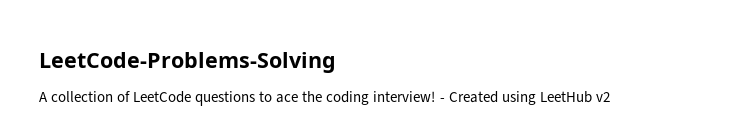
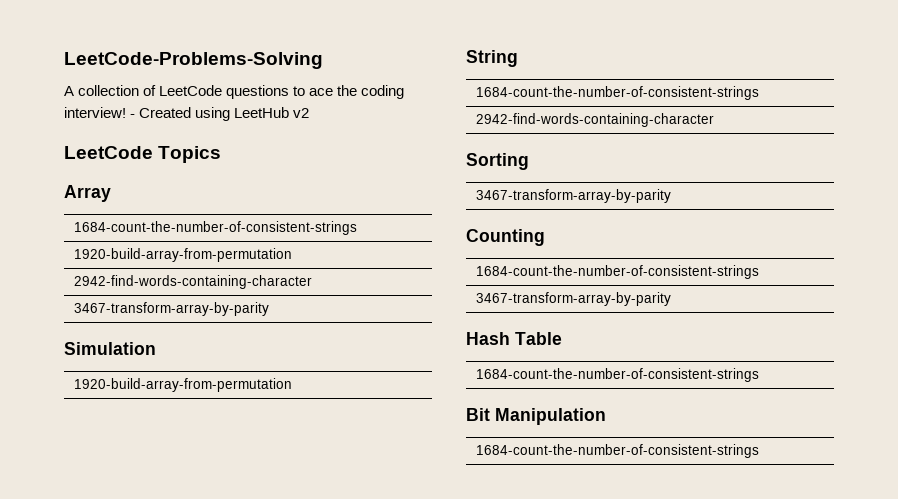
(610, 97) none -> [64,146,222,163] [64,185,111,202] [73,221,357,235] [73,248,292,262] [73,275,312,289] [73,302,269,316] [64,342,156,355] [73,378,292,392] [466,50,518,67] [475,86,759,100] [475,113,714,127] [466,153,529,170] [475,189,671,203] [466,229,545,246] [475,265,759,279] [475,292,671,306] [466,332,562,345] [475,368,759,382] [466,408,606,425] [475,444,759,458] // LeetCode Topics // Array // 1684-count-the-number-of-consistent-strings // 1920-build-array-from-permutation // 2942-find-words-containing-character // 3467-transform-array-by-parity // Simulation // 1920-build-array-from-permutation // String // 1684-count-the-number-of-consistent-strings // 2942-find-words-containing-character // Sorting // 3467-transform-array-by-parity // Counting // 1684-count-the-number-of-consistent-strings // 3467-transform-array-by-parity // Hash Table // 1684-count-the-number-of-consistent-strings // Bit Manipulation // 1684-count-the-number-of-consistent-strings

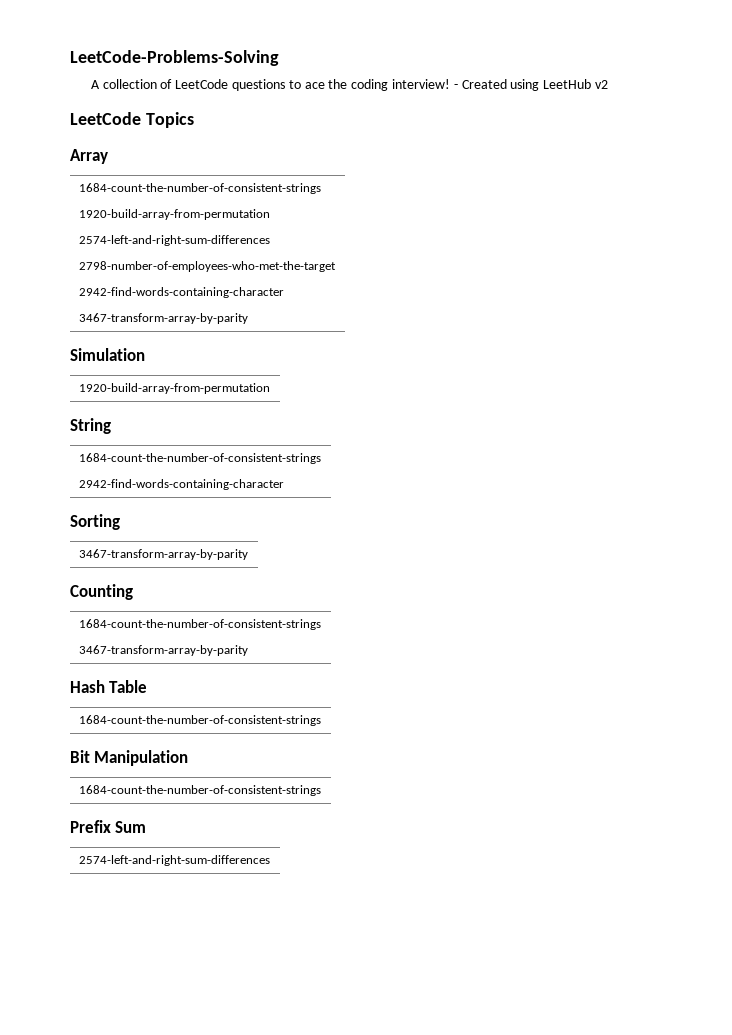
(292, 255) none -> [78,235,270,246] [78,261,336,272] // 2574-left-and-right-sum-differences // 2798-number-of-employees-who-met-the-target
(759, 451) none -> [70,820,147,833] [78,855,270,866] // Prefix Sum // 2574-left-and-right-sum-differences

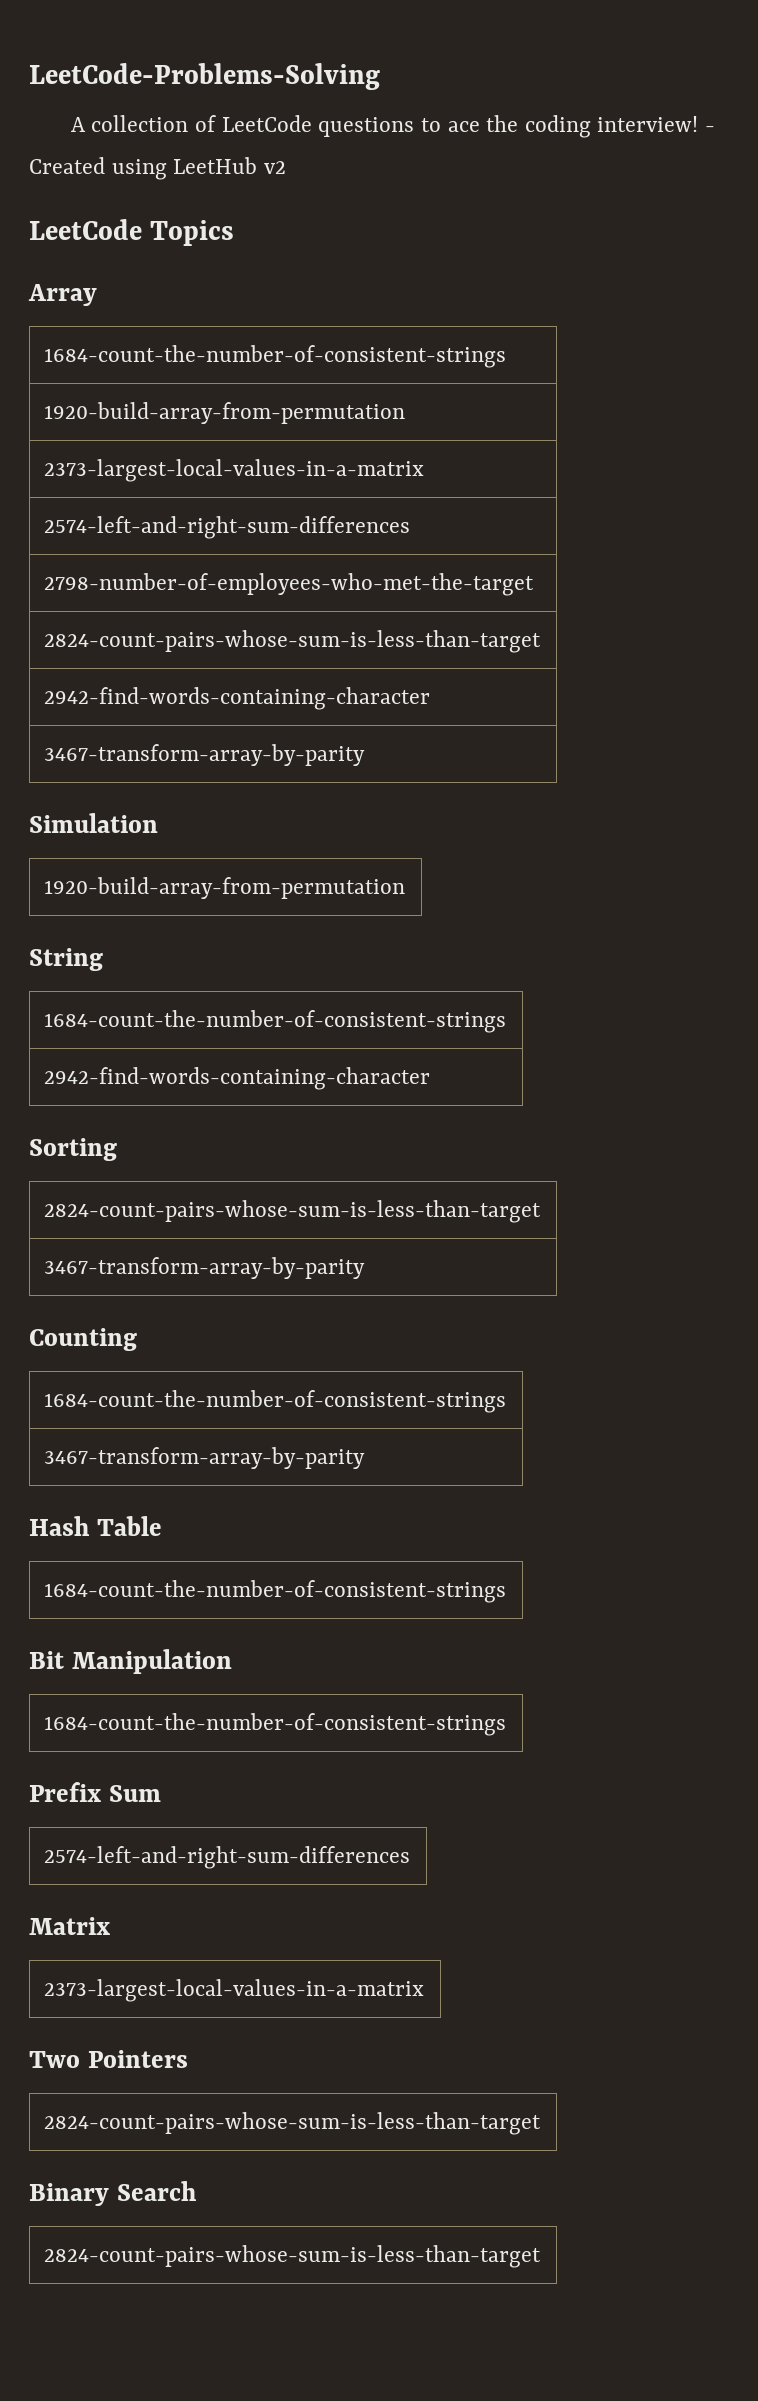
(270, 214) none -> [44,459,425,482] // 2373-largest-local-values-in-a-matrix
(336, 266) none -> [44,630,542,653] // 2824-count-pairs-whose-sum-is-less-than-target
(120, 522) none -> [44,1200,542,1223] // 2824-count-pairs-whose-sum-is-less-than-target
(270, 860) none -> [29,1917,110,1935] [44,1979,425,2002] [29,2050,188,2068] [44,2112,542,2135] [29,2181,197,2206] [44,2245,542,2268] // Matrix // 2373-largest-local-values-in-a-matrix // Two Pointers // 2824-count-pairs-whose-sum-is-less-than-target // Binary Search // 2824-count-pairs-whose-sum-is-less-than-target

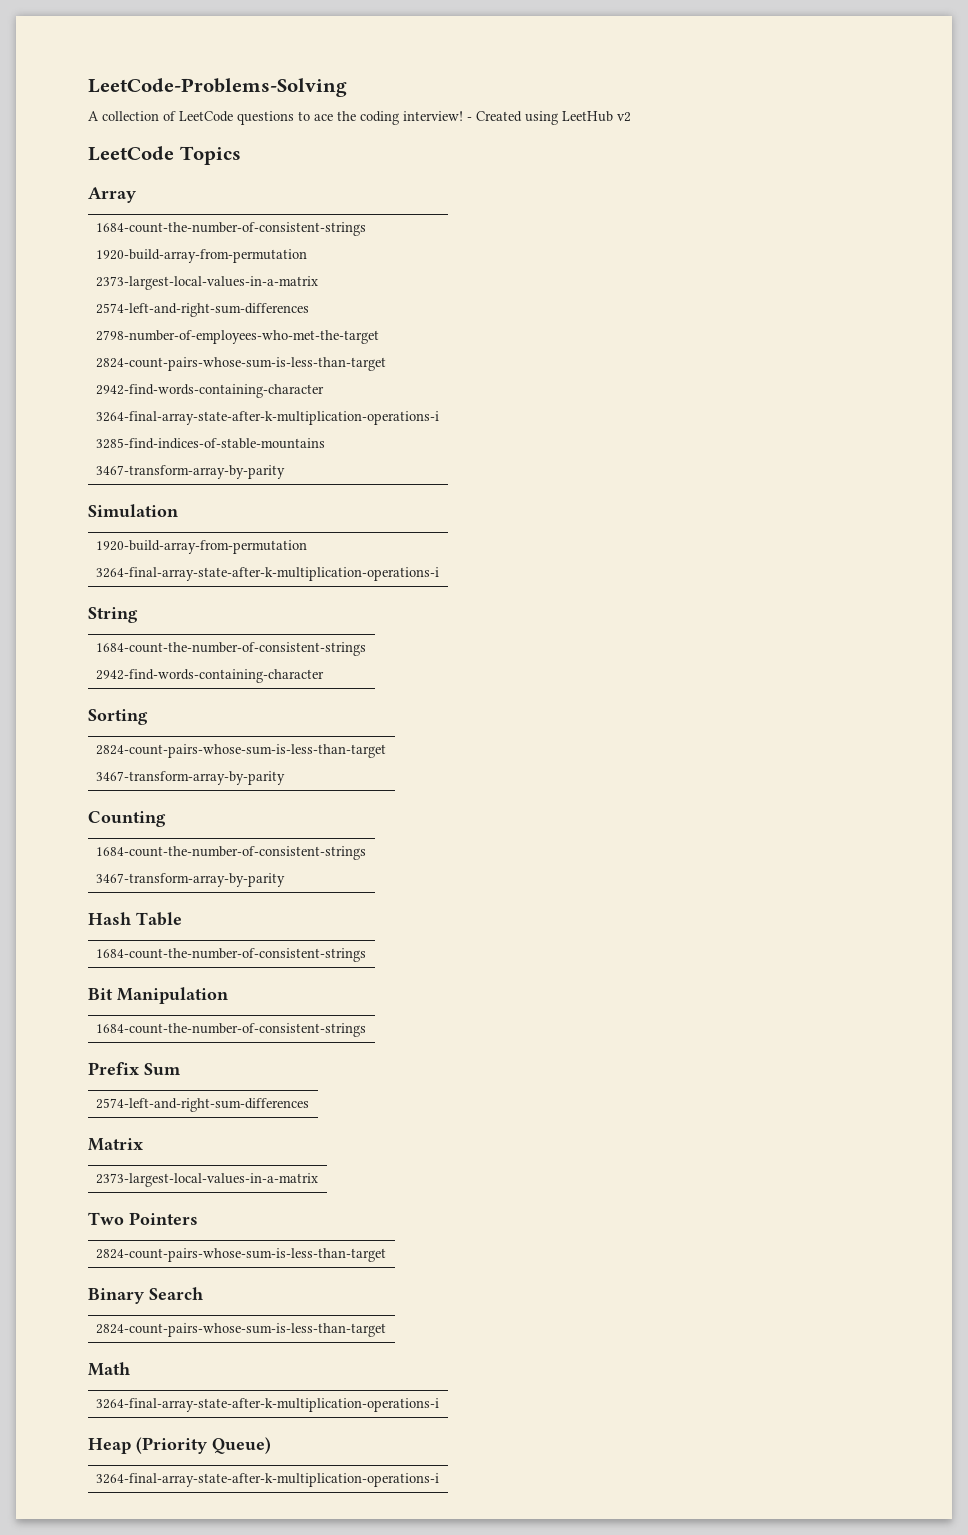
(431, 698) none -> [95,411,439,425] [95,438,325,449] // 3264-final-array-state-after-k-multiplication-operations-i // 3285-find-indices-of-stable-mountains
(406, 888) none -> [95,567,439,581] // 3264-final-array-state-after-k-multiplication-operations-i
(542, 2256) none -> [88,1362,130,1376] [95,1398,439,1412] [88,1437,271,1454] [95,1473,439,1487] // Math // 3264-final-array-state-after-k-multiplication-operations-i // Heap (Priority Queue) // 3264-final-array-state-after-k-multiplication-operations-i

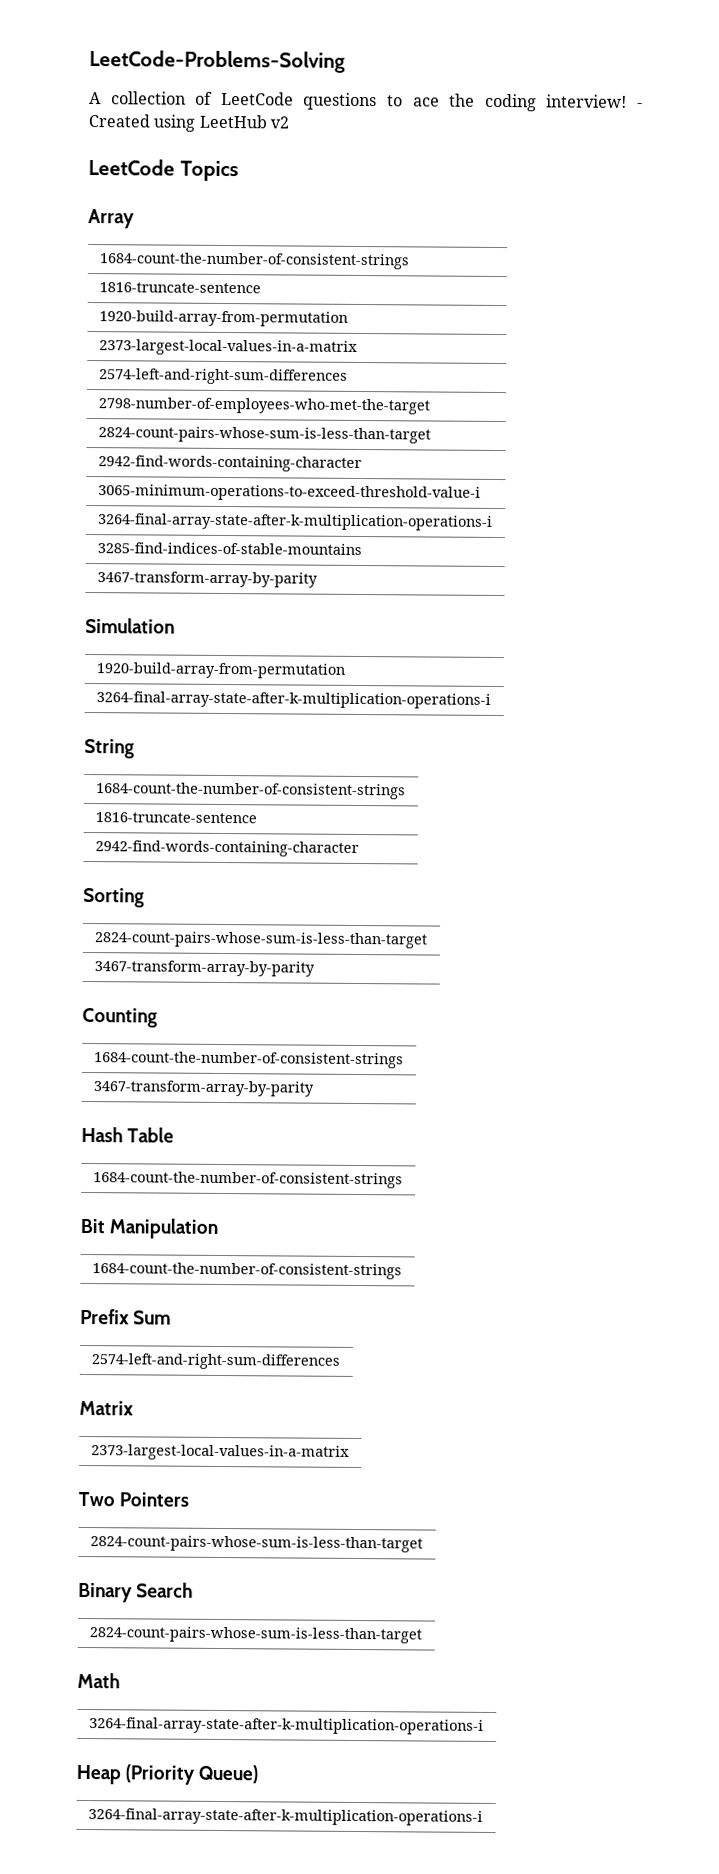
(366, 229) none -> [98,282,261,294] // 1816-truncate-sentence
(324, 391) none -> [97,484,481,502] // 3065-minimum-operations-to-exceed-threshold-value-i
(366, 649) none -> [94,812,257,824] // 1816-truncate-sentence

